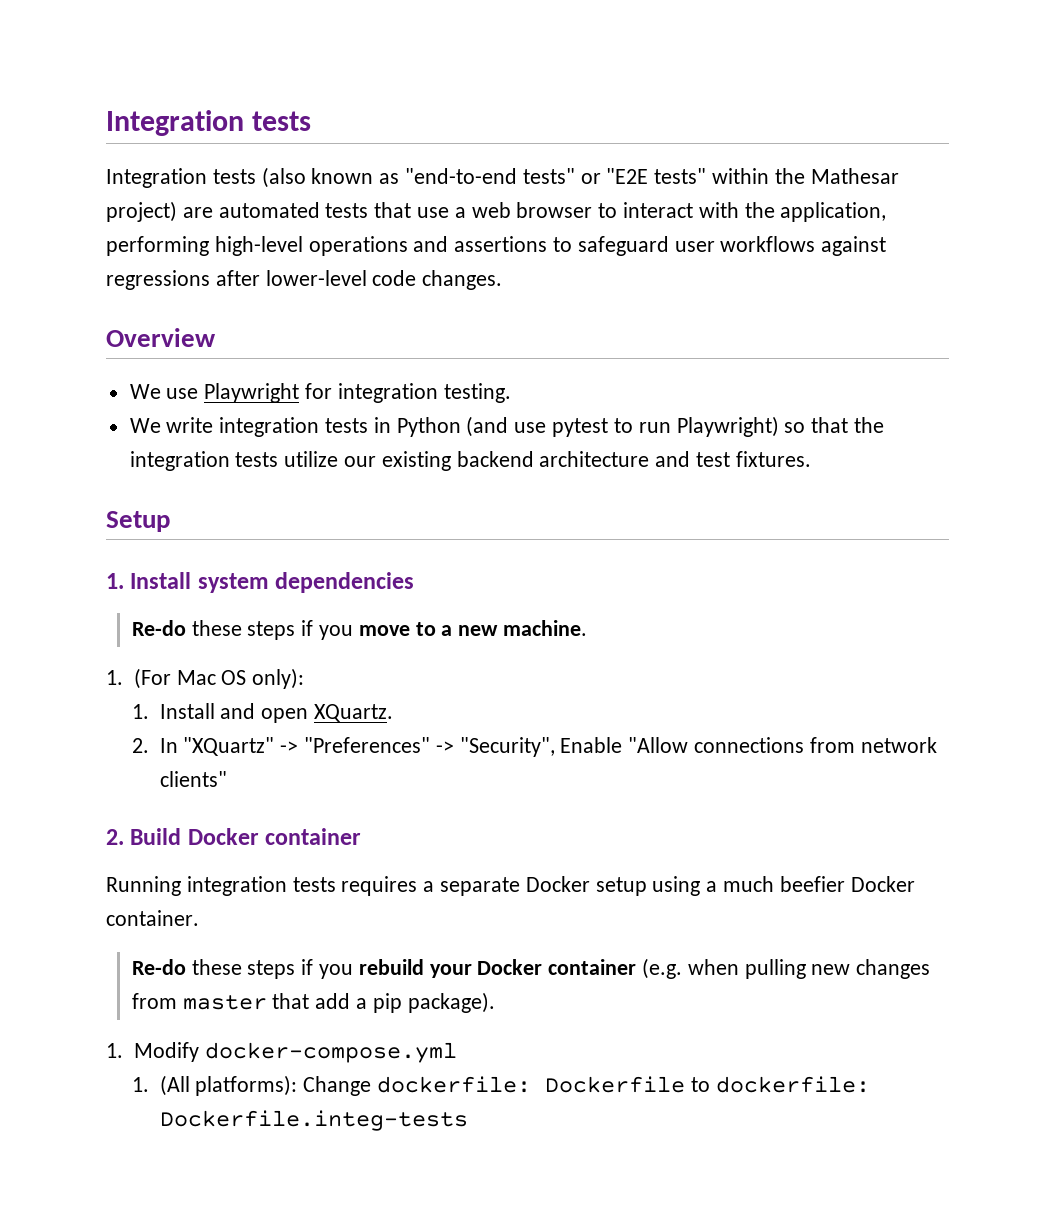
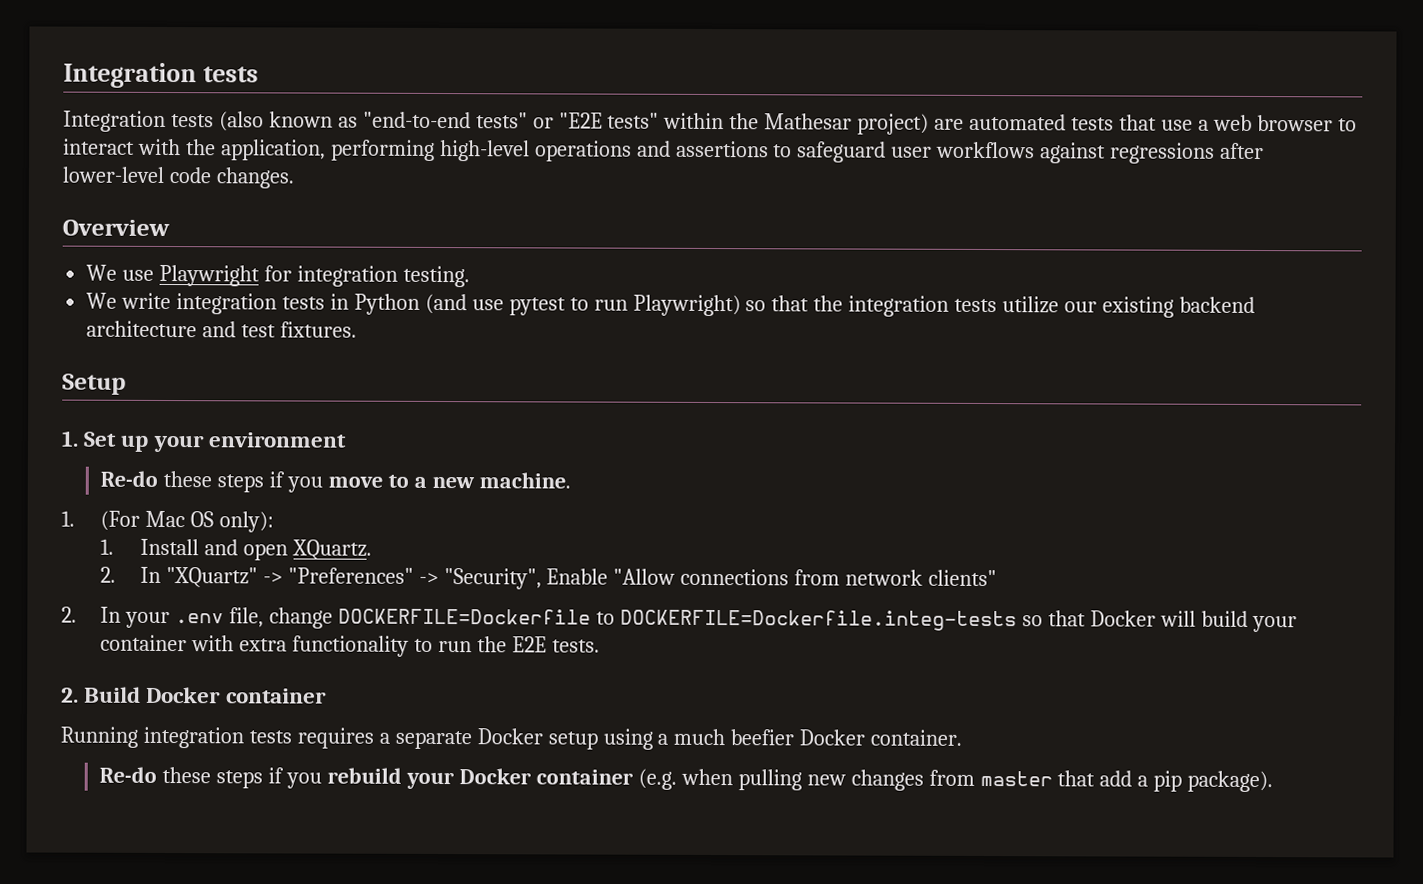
[130,572,415,593] Install system dependencies -> [83,431,347,453] Set up your environment
(227, 779) none -> [61,606,1297,633] [100,634,600,657] // 2. In your .env file, change DOCKERFILE=Dockerfile to DOCKERFILE=Dockerfile.integ-tests so that Docker will build your container with extra functionality to run the E2E tests.
[106,1042,457,1063] [131,1075,870,1096] [159,1110,468,1131] // 1. Modify docker-compose.yml // 1. (All platforms): Change dockerfile: Dockerfile to dockerfile: Dockerfile.integ-tests -> (1274, 781) none

